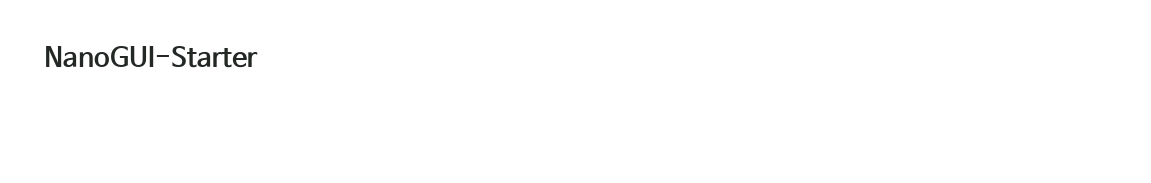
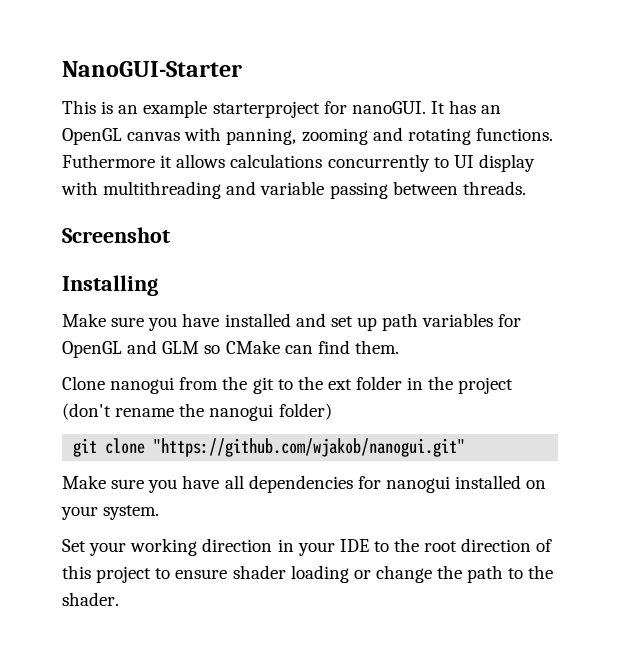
(258, 57) none -> [62,100,502,118] [62,127,553,145] [62,154,535,172] [61,181,526,199] [62,227,170,243] [62,275,158,296] [62,313,522,331] [62,340,399,358] [62,376,514,394] [62,403,332,421] [73,438,466,457] [62,475,547,493] [61,505,160,520] [62,538,553,556] [62,565,554,583] [62,592,119,606] // This is an example starterproject for nanoGUI. It has an OpenGL canvas with panning, zooming and rotating functions. Futhermore it allows calculations concurrently to UI display with multithreading and variable passing between threads. // Screenshot // Installing // Make sure you have installed and set up path variables for OpenGL and GLM so CMake can find them. // Clone nanogui from the git to the ext folder in the project (don't rename the nanogui folder) // git clone "https://github.com/wjakob/nanogui.git" // Make sure you have all dependencies for nanogui installed on your system. // Set your working direction in your IDE to the root direction of this project to ensure shader loading or change the path to the shader.

